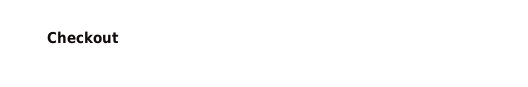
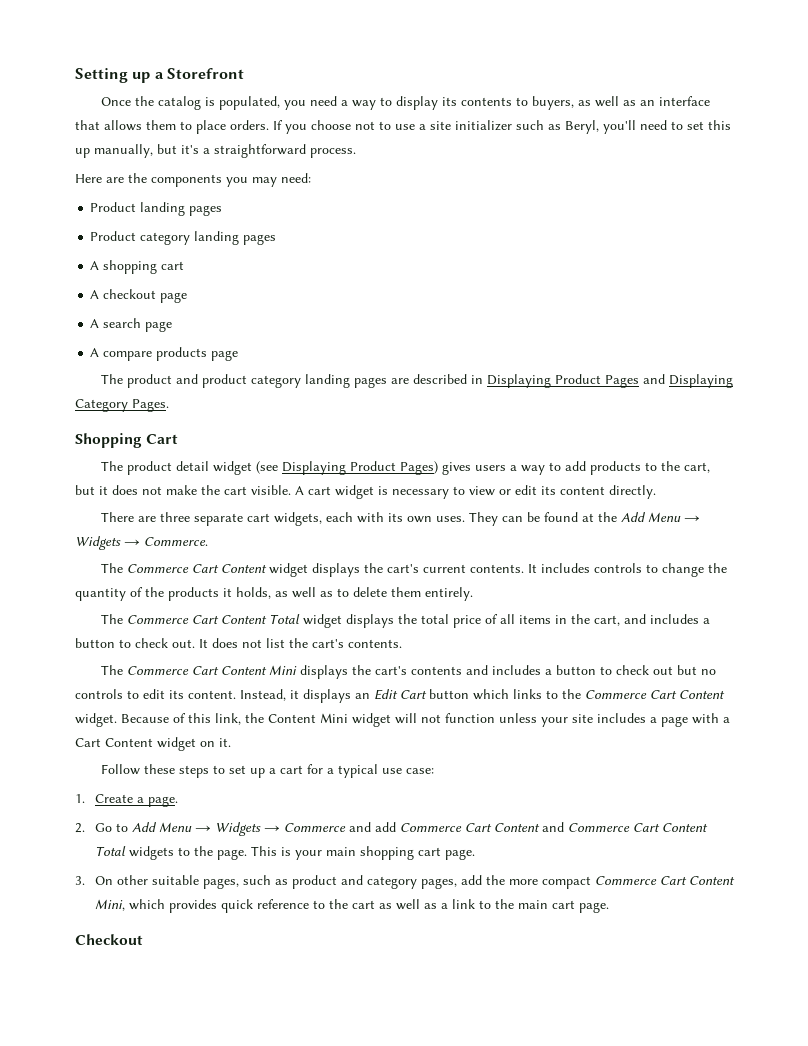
(47, 37) none -> [75,68,244,83] [100,96,710,110] [75,120,731,134] [75,144,356,158] [75,173,311,187] [90,202,223,216] [90,231,277,245] [90,260,185,274] [90,289,188,303] [90,318,173,332] [90,347,239,361] [100,374,733,388] [75,399,169,412] [75,433,179,448] [100,461,710,475] [75,485,656,499] [100,512,700,526] [75,536,208,550] [100,563,727,577] [75,587,473,601] [100,614,710,628] [75,638,402,648] [100,665,716,679] [75,689,725,703] [75,713,730,727] [75,737,231,751] [100,764,434,778] [75,794,178,807] [75,822,708,836] [94,846,475,860] [75,875,735,889] [94,899,609,913] Setting up a Storefront // Once the catalog is populated, you need a way to display its contents to buyers, as well as an interface that allows them to place orders. If you choose not to use a site initializer such as Beryl, you'll need to set this up manually, but it's a straightforward process. // Here are the components you may need: // Product landing pages // Product category landing pages // A shopping cart // A checkout page // A search page // A compare products page // The product and product category landing pages are described in Displaying Product Pages and Displaying Category Pages. // Shopping Cart // The product detail widget (see Displaying Product Pages) gives users a way to add products to the cart, but it does not make the cart visible. A cart widget is necessary to view or edit its content directly. // There are three separate cart widgets, each with its own uses. They can be found at the Add Menu → Widgets → Commerce. // The Commerce Cart Content widget displays the cart's current contents. It includes controls to change the quantity of the products it holds, as well as to delete them entirely. // The Commerce Cart Content Total widget displays the total price of all items in the cart, and includes a button to check out. It does not list the cart's contents. // The Commerce Cart Content Mini displays the cart's contents and includes a button to check out but no controls to edit its content. Instead, it displays an Edit Cart button which links to the Commerce Cart Content widget. Because of this link, the Content Mini widget will not function unless your site includes a page with a Cart Content widget on it. // Follow these steps to set up a cart for a typical use case: // 1. Create a page. // 2. Go to Add Menu → Widgets → Commerce and add Commerce Cart Content and Commerce Cart Content Total widgets to the page. This is your main shopping cart page. // 3. On other suitable pages, such as product and category pages, add the more compact Commerce Cart Content Mini, which provides quick reference to the cart as well as a link to the main cart page. //

